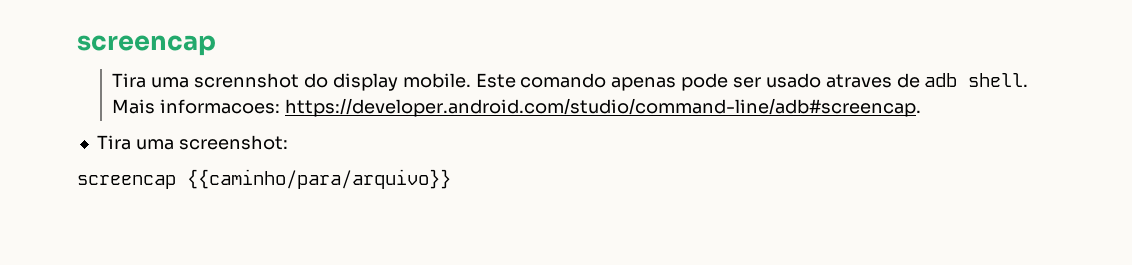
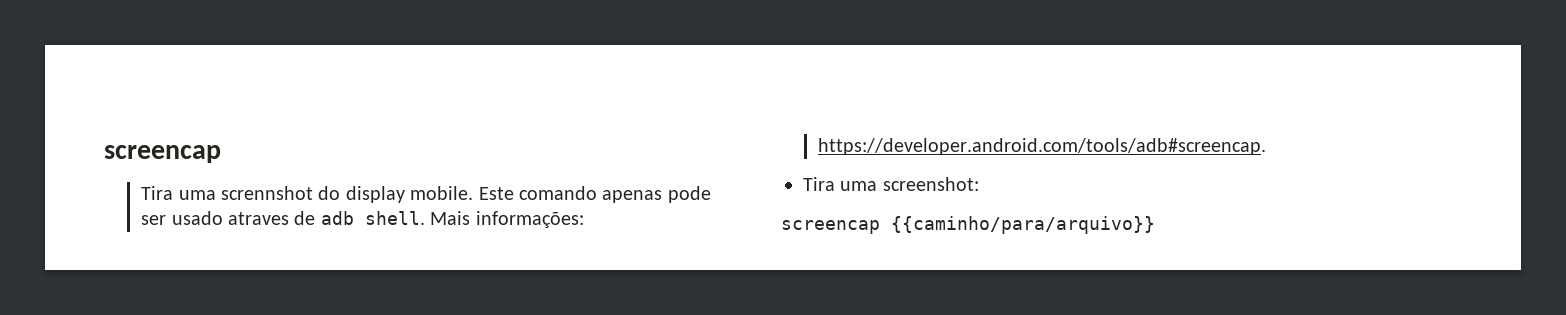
[160,98,922,117] informacoes: https://developer.android.com/studio/command-line/adb#screencap. -> [475,211,584,228] [818,138,1267,155] informações: https://developer.android.com/tools/adb#screencap.

